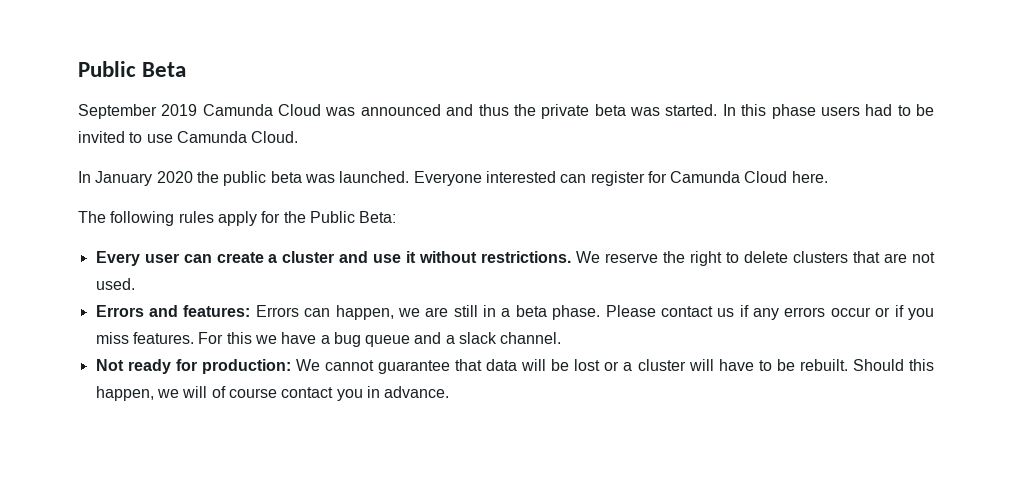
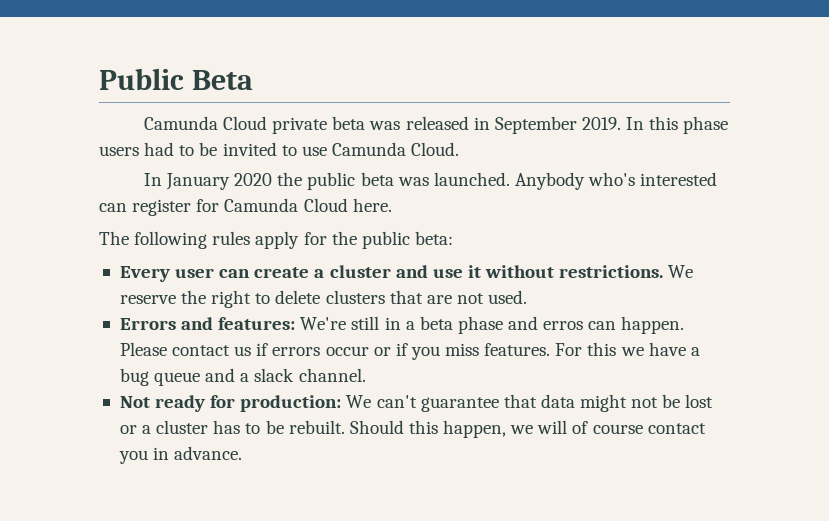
[78,104,718,119] September 2019 Camunda Cloud was announced and thus the private beta was started. -> [143,116,621,134] Camunda Cloud private beta was released in September 2019.
[413,171,482,186] Everyone -> [514,172,636,190] Anybody who's
[309,211,397,223] Public Beta: -> [361,231,453,249] public beta:
[255,305,601,320] Errors can happen, we are still in a beta phase. -> [300,316,685,334] We're still in a beta phase and erros can happen.
[753,308,780,320] any -> (269, 349) none
[324,360,374,371] cannot -> [376,395,417,408] can't
[521,359,547,371] will -> [580,394,659,412] might not
[688,359,754,371] will have -> [213,420,241,434] has

